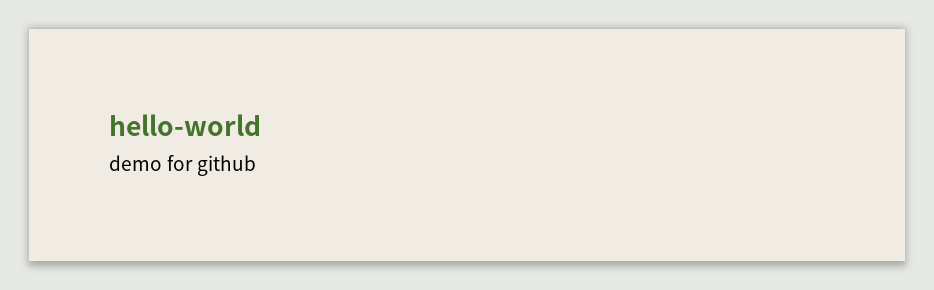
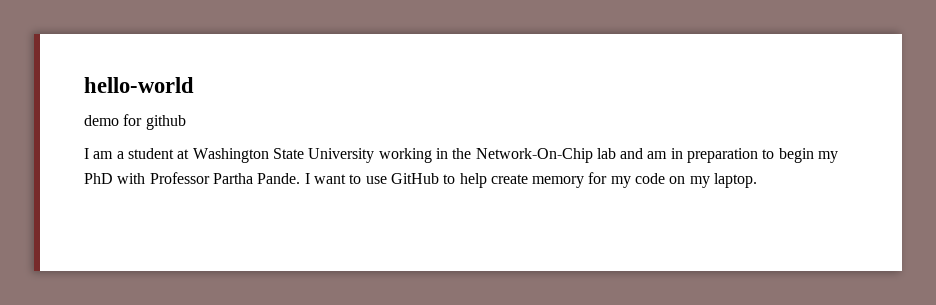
(257, 165) none -> [84,148,839,163] [84,172,758,188] // I am a student at Washington State University working in the Network-On-Chip lab and am in preparation to begin my PhD with Professor Partha Pande. I want to use GitHub to help create memory for my code on my laptop.

